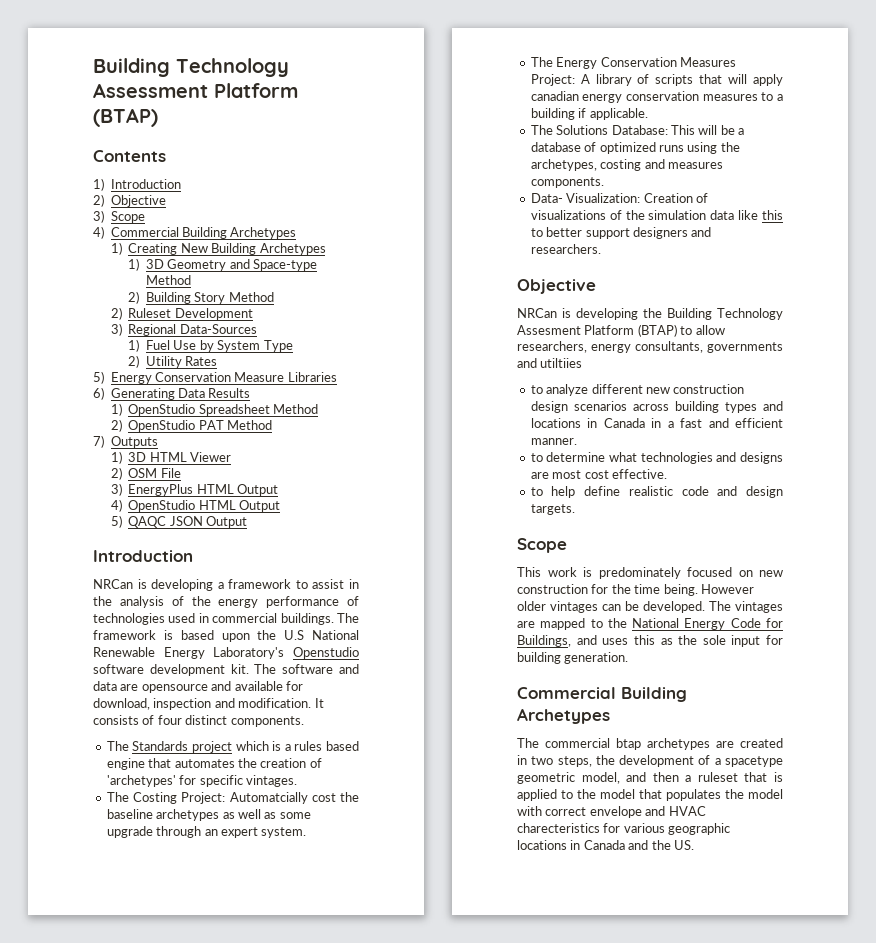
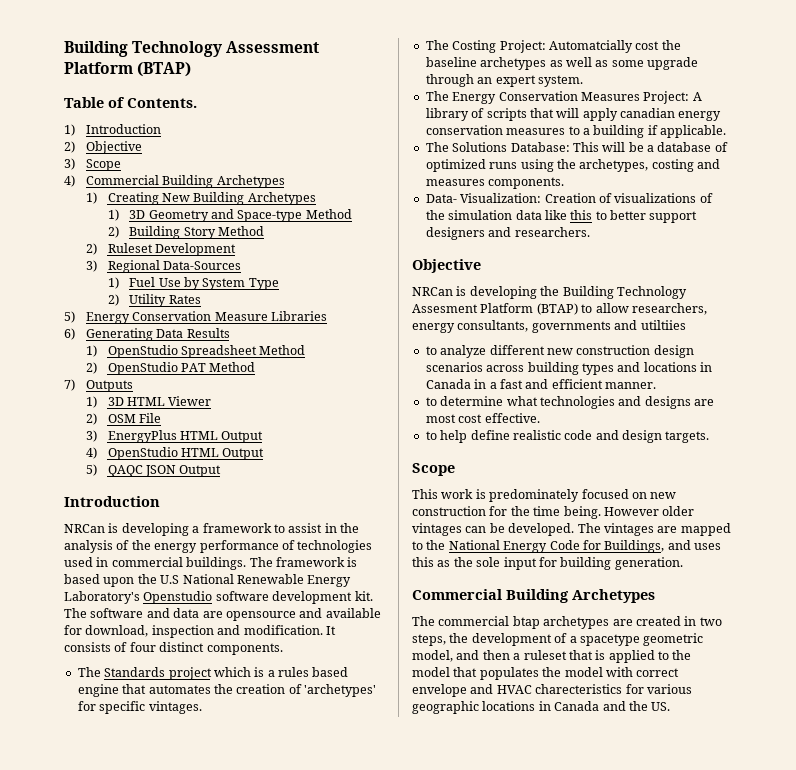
[93,150,166,162] Contents -> [64,97,197,108] Table of Contents.

